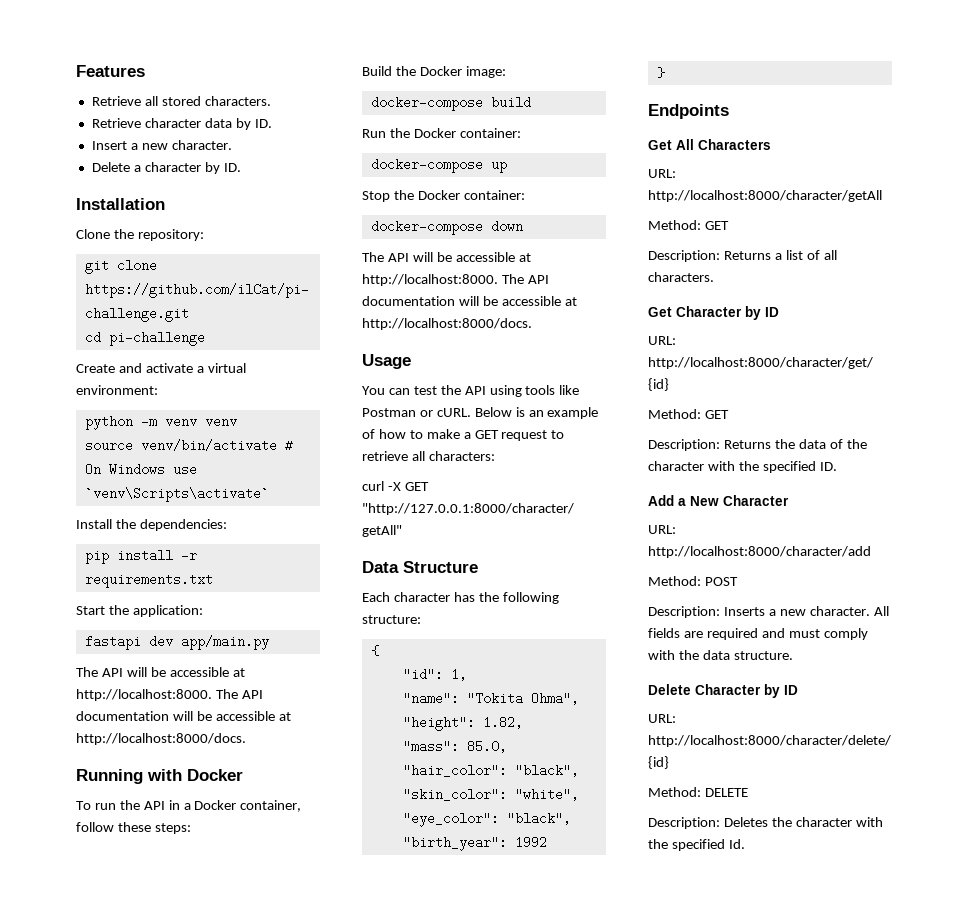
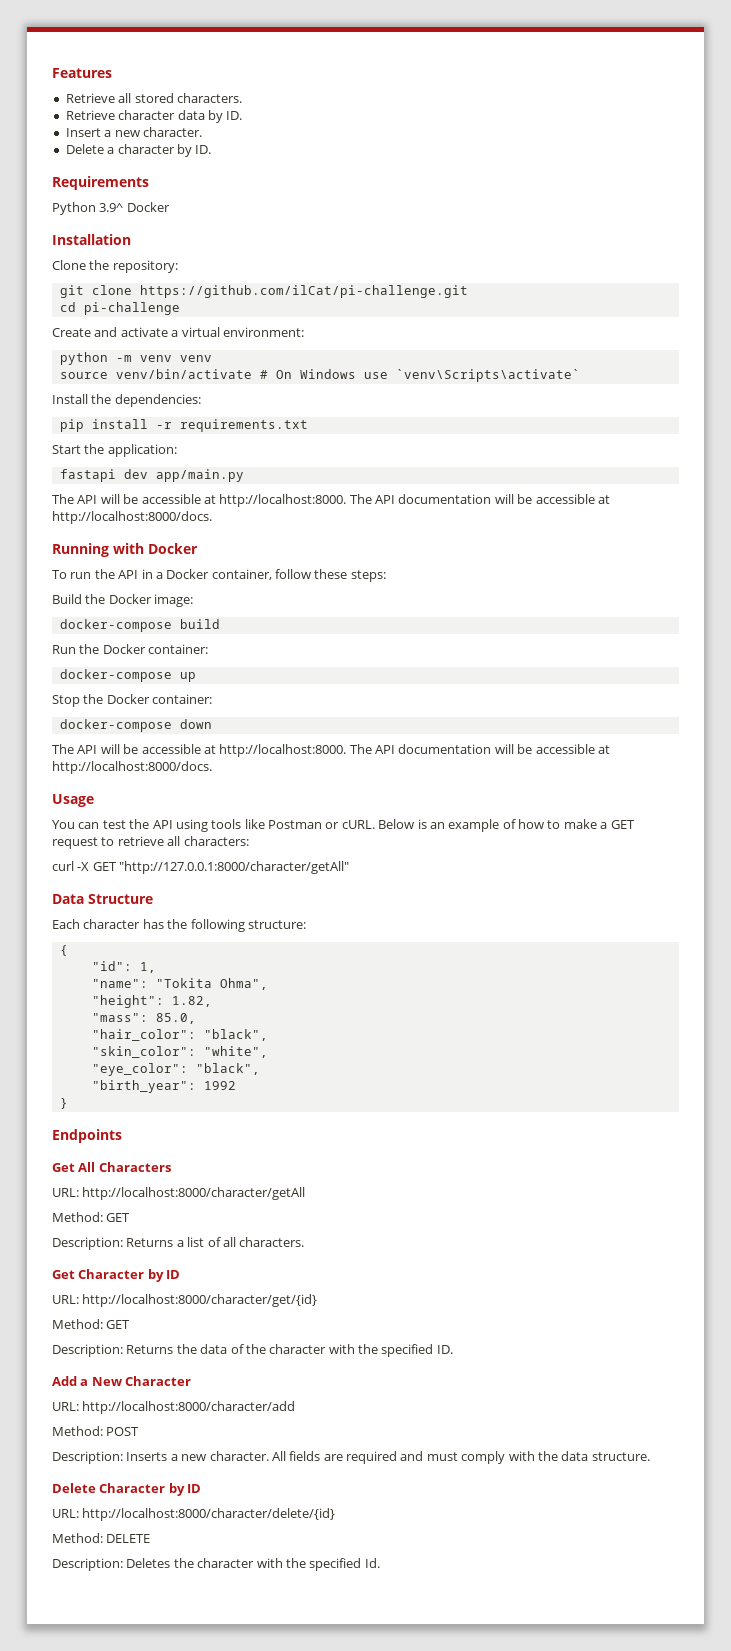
(241, 167) none -> [52,176,149,190] [52,202,170,215] // Requirements // Python 3.9^ Docker

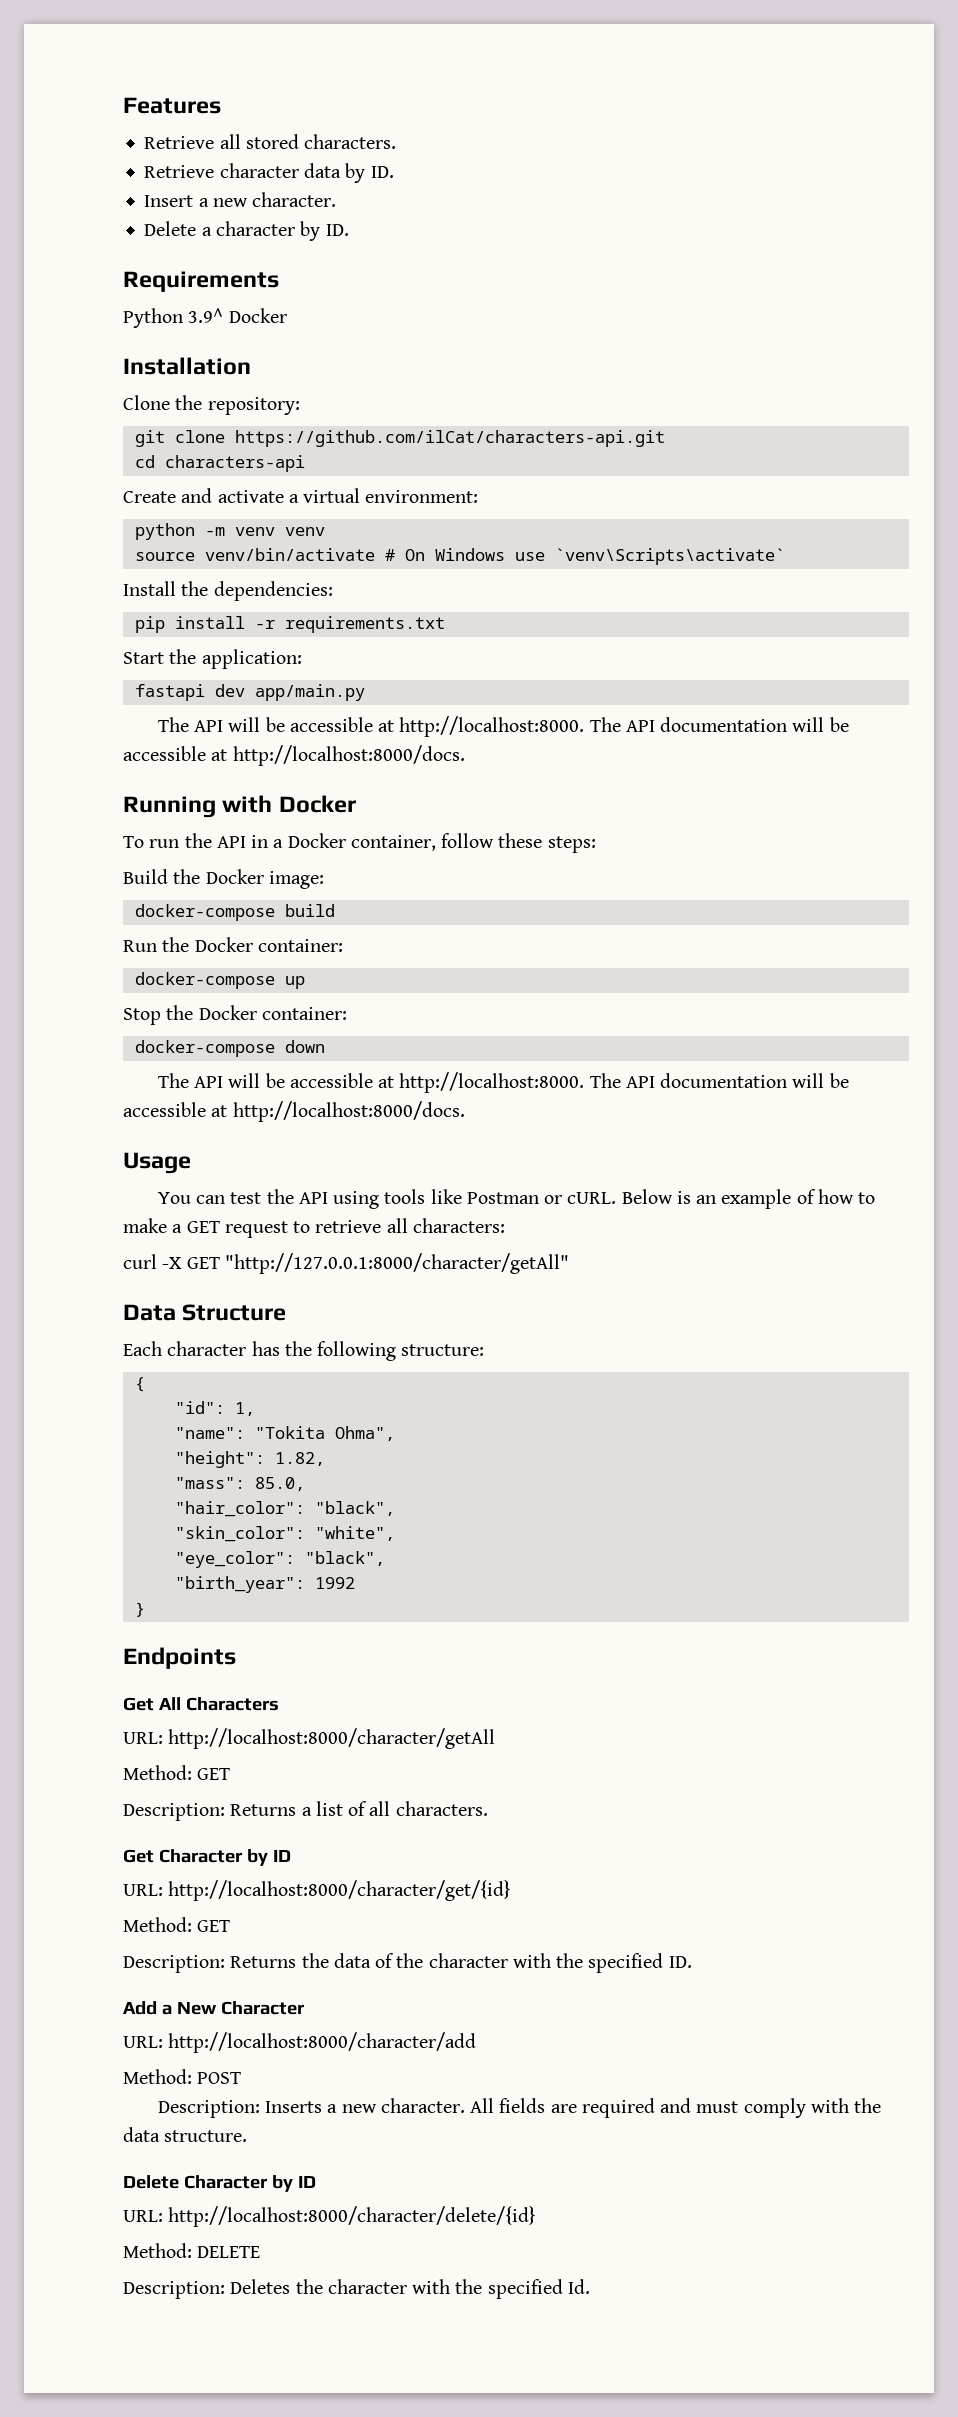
[139,285,468,298] https://github.com/ilCat/pi-challenge.git -> [234,430,665,447] https://github.com/ilCat/characters-api.git
[83,302,180,315] pi-challenge -> [164,455,305,472] characters-api

